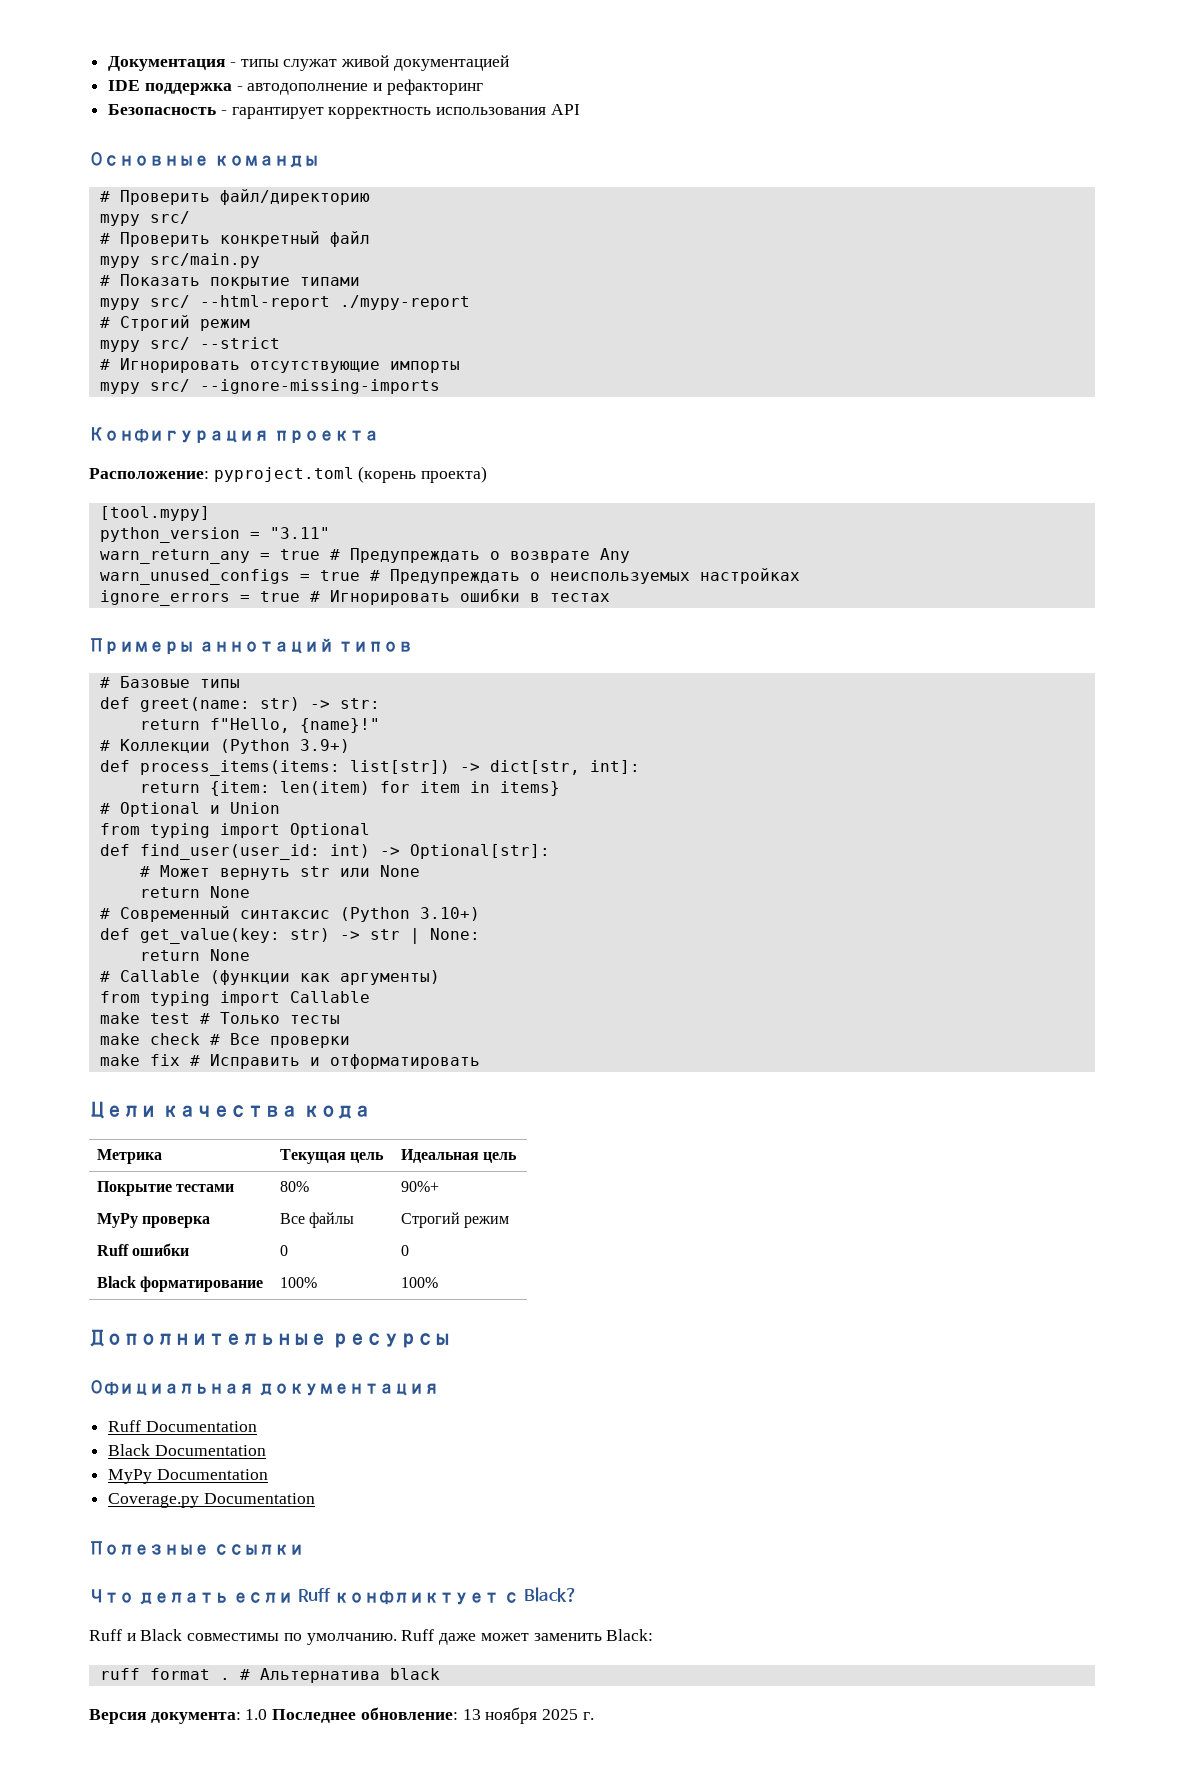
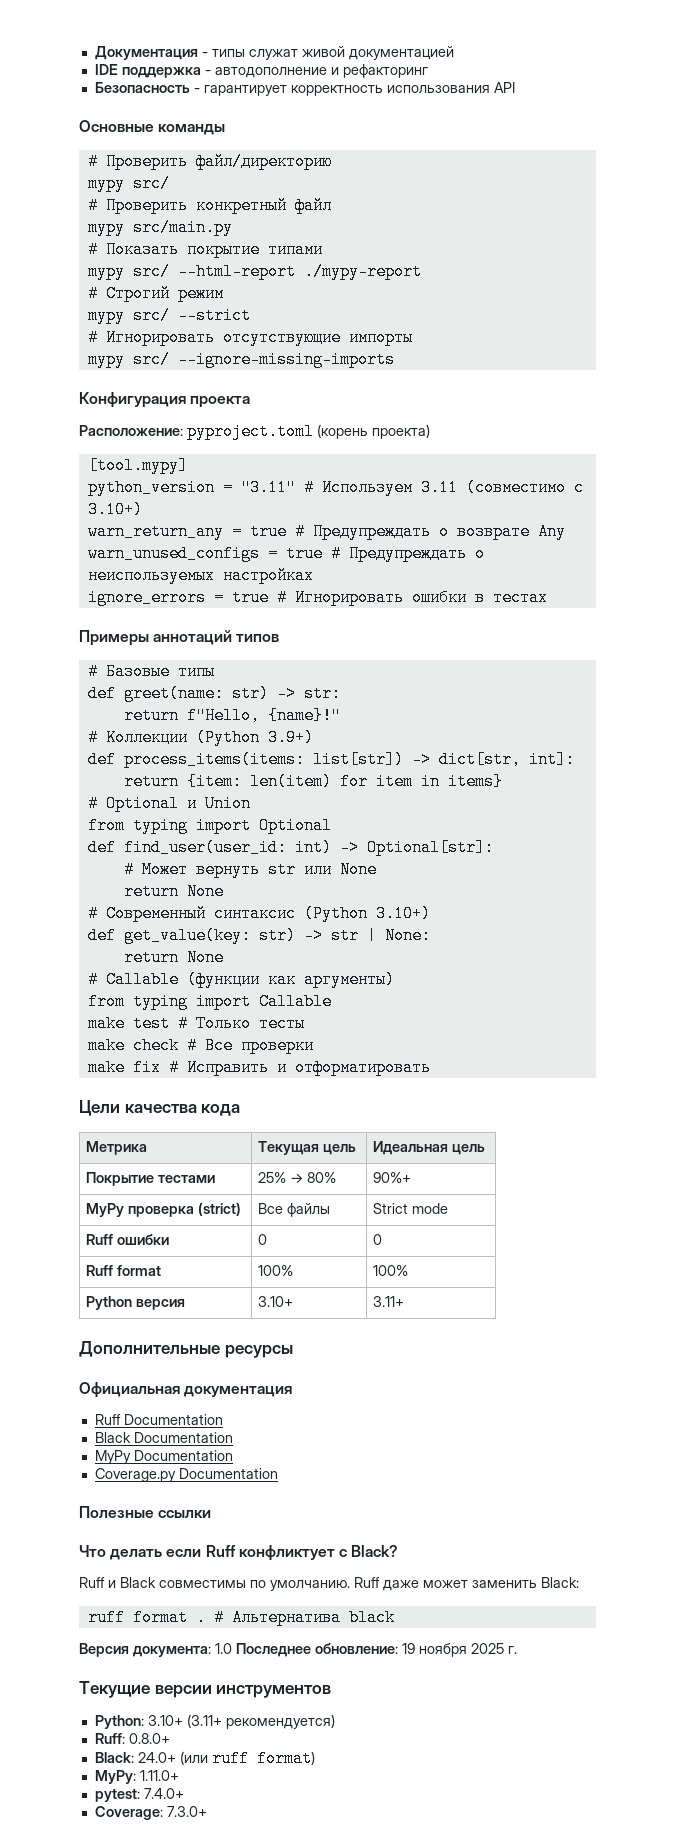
(330, 533) none -> [303,479,583,496] [87,501,143,518] # Используем 3.11 (совместимо с 3.10+)
(234, 1188) none -> [258,1172,304,1183] 25% →
(210, 1222) none -> [198,1202,242,1216] (strict)
[400,1212,509,1228] Строгий режим -> [373,1203,449,1214] Strict mode
[96,1276,263,1292] Black форматирование -> [86,1265,162,1276] Ruff format
(438, 1282) none -> [86,1296,186,1310] [258,1296,294,1307] [373,1296,405,1307] // Python версия | 3.10+ | 3.11+
[462,1709,481,1720] 13 -> [402,1643,415,1654] 19
(594, 1716) none -> [79,1681,332,1698] [94,1714,335,1729] [94,1733,170,1744] [94,1750,315,1767] [94,1770,179,1784] [94,1788,184,1802] [94,1806,207,1820] // Текущие версии инструментов // Python: 3.10+ (3.11+ рекомендуется) // Ruff: 0.8.0+ // Black: 24.0+ (или ruff format) // MyPy: 1.11.0+ // pytest: 7.4.0+ // Coverage: 7.3.0+

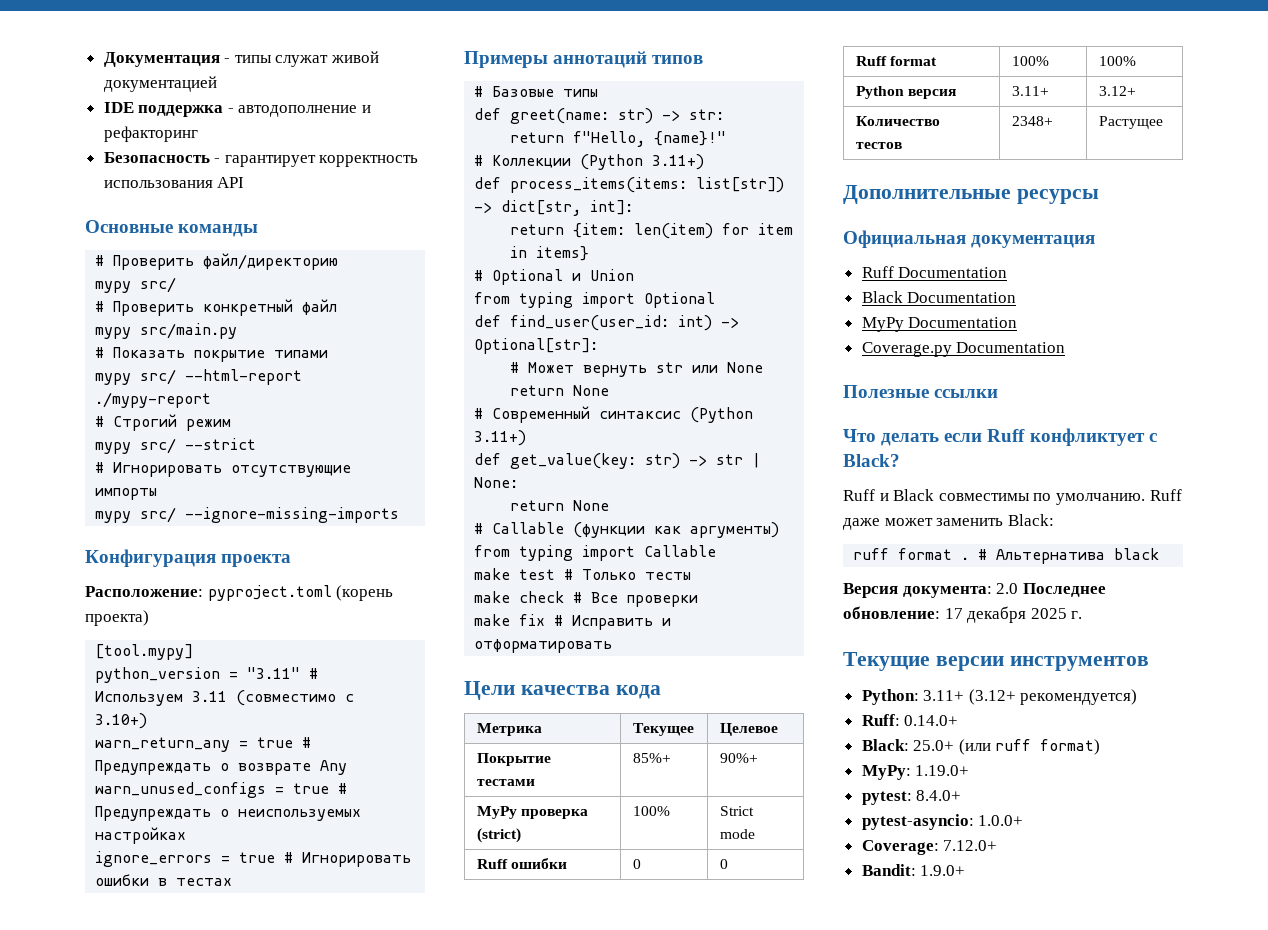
[267,729,314,746] 3.9+) -> [652,154,705,170] 3.11+)
[375,905,431,922] 3.10+) -> [474,430,527,446] 3.11+)
[258,1141,357,1155] [373,1141,486,1155] Текущая цель | Идеальная цель -> [632,723,694,736] [719,723,778,736] Текущее | Целевое
[258,1172,337,1183] 25% → 80% -> [632,753,671,763] 85%+
[258,1203,331,1217] Все файлы -> [632,806,670,816] 100%
[258,1296,294,1307] [373,1296,405,1307] 3.10+ | 3.11+ -> [1011,86,1049,96] [1098,86,1136,96] [855,116,940,126] [855,142,902,149] [1011,116,1053,126] [1098,116,1163,129] 3.11+ | 3.12+ // Количество тестов | 2348+ | Растущее
[215,1643,232,1654] 1.0 -> [996,583,1019,594] 2.0
[402,1643,467,1657] 19 ноября -> [944,606,1027,623] 17 декабря
[147,1714,222,1728] 3.10+ (3.11+ -> [923,689,1016,705] 3.11+ (3.12+
[128,1733,170,1744] [94,1752,176,1763] 0.8.0+ // Black: 24.0+ -> [904,715,959,726] [861,739,955,751] 0.14.0+ // Black: 25.0+
[139,1770,179,1781] 1.11.0+ -> [915,765,970,776] 1.19.0+
[143,1788,184,1799] [94,1806,207,1820] 7.4.0+ // Coverage: 7.3.0+ -> [916,790,962,801] [861,814,1024,830] [861,840,998,855] [861,864,966,876] 8.4.0+ // pytest-asyncio: 1.0.0+ // Coverage: 7.12.0+ // Bandit: 1.9.0+

